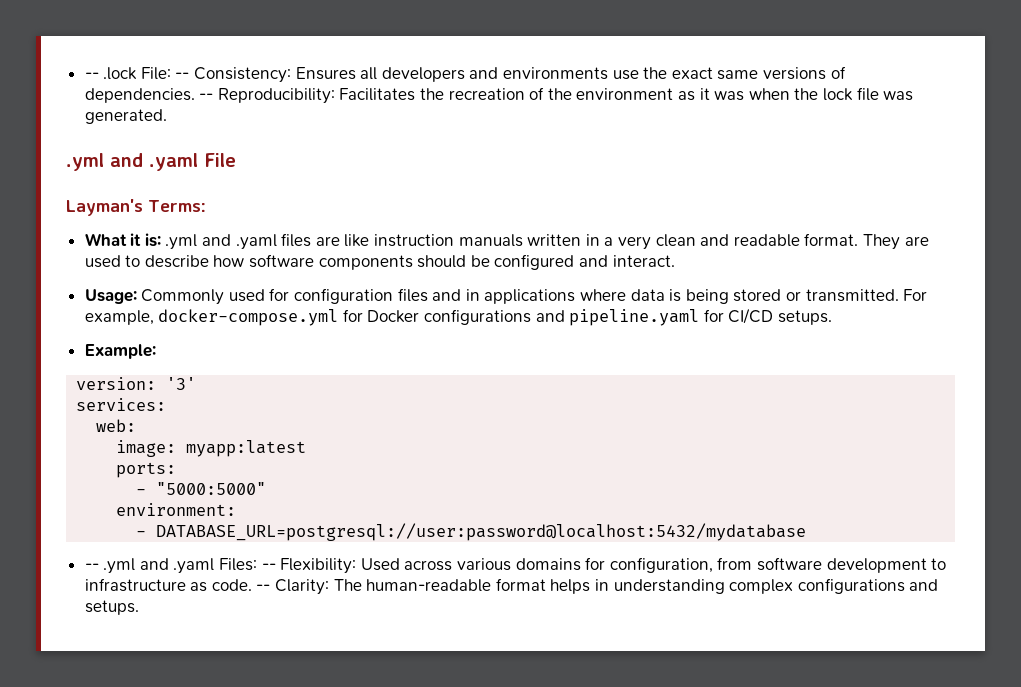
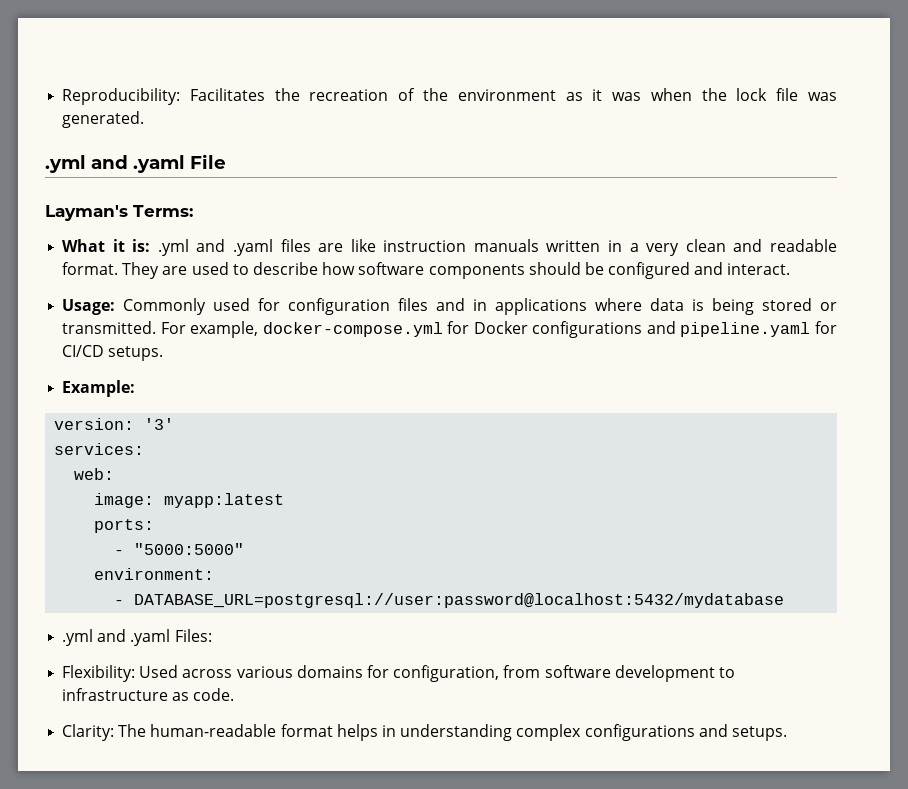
[84,66,846,83] [84,88,214,103] -- .lock File: -- Consistency: Ensures all developers and environments use the exact same versions of dependencies. -- -> (62, 96) none
[84,563,99,570] -- -> (785, 600) none
[261,563,276,570] -- -> (212, 635) //
[256,584,271,591] -- -> (235, 694) //

